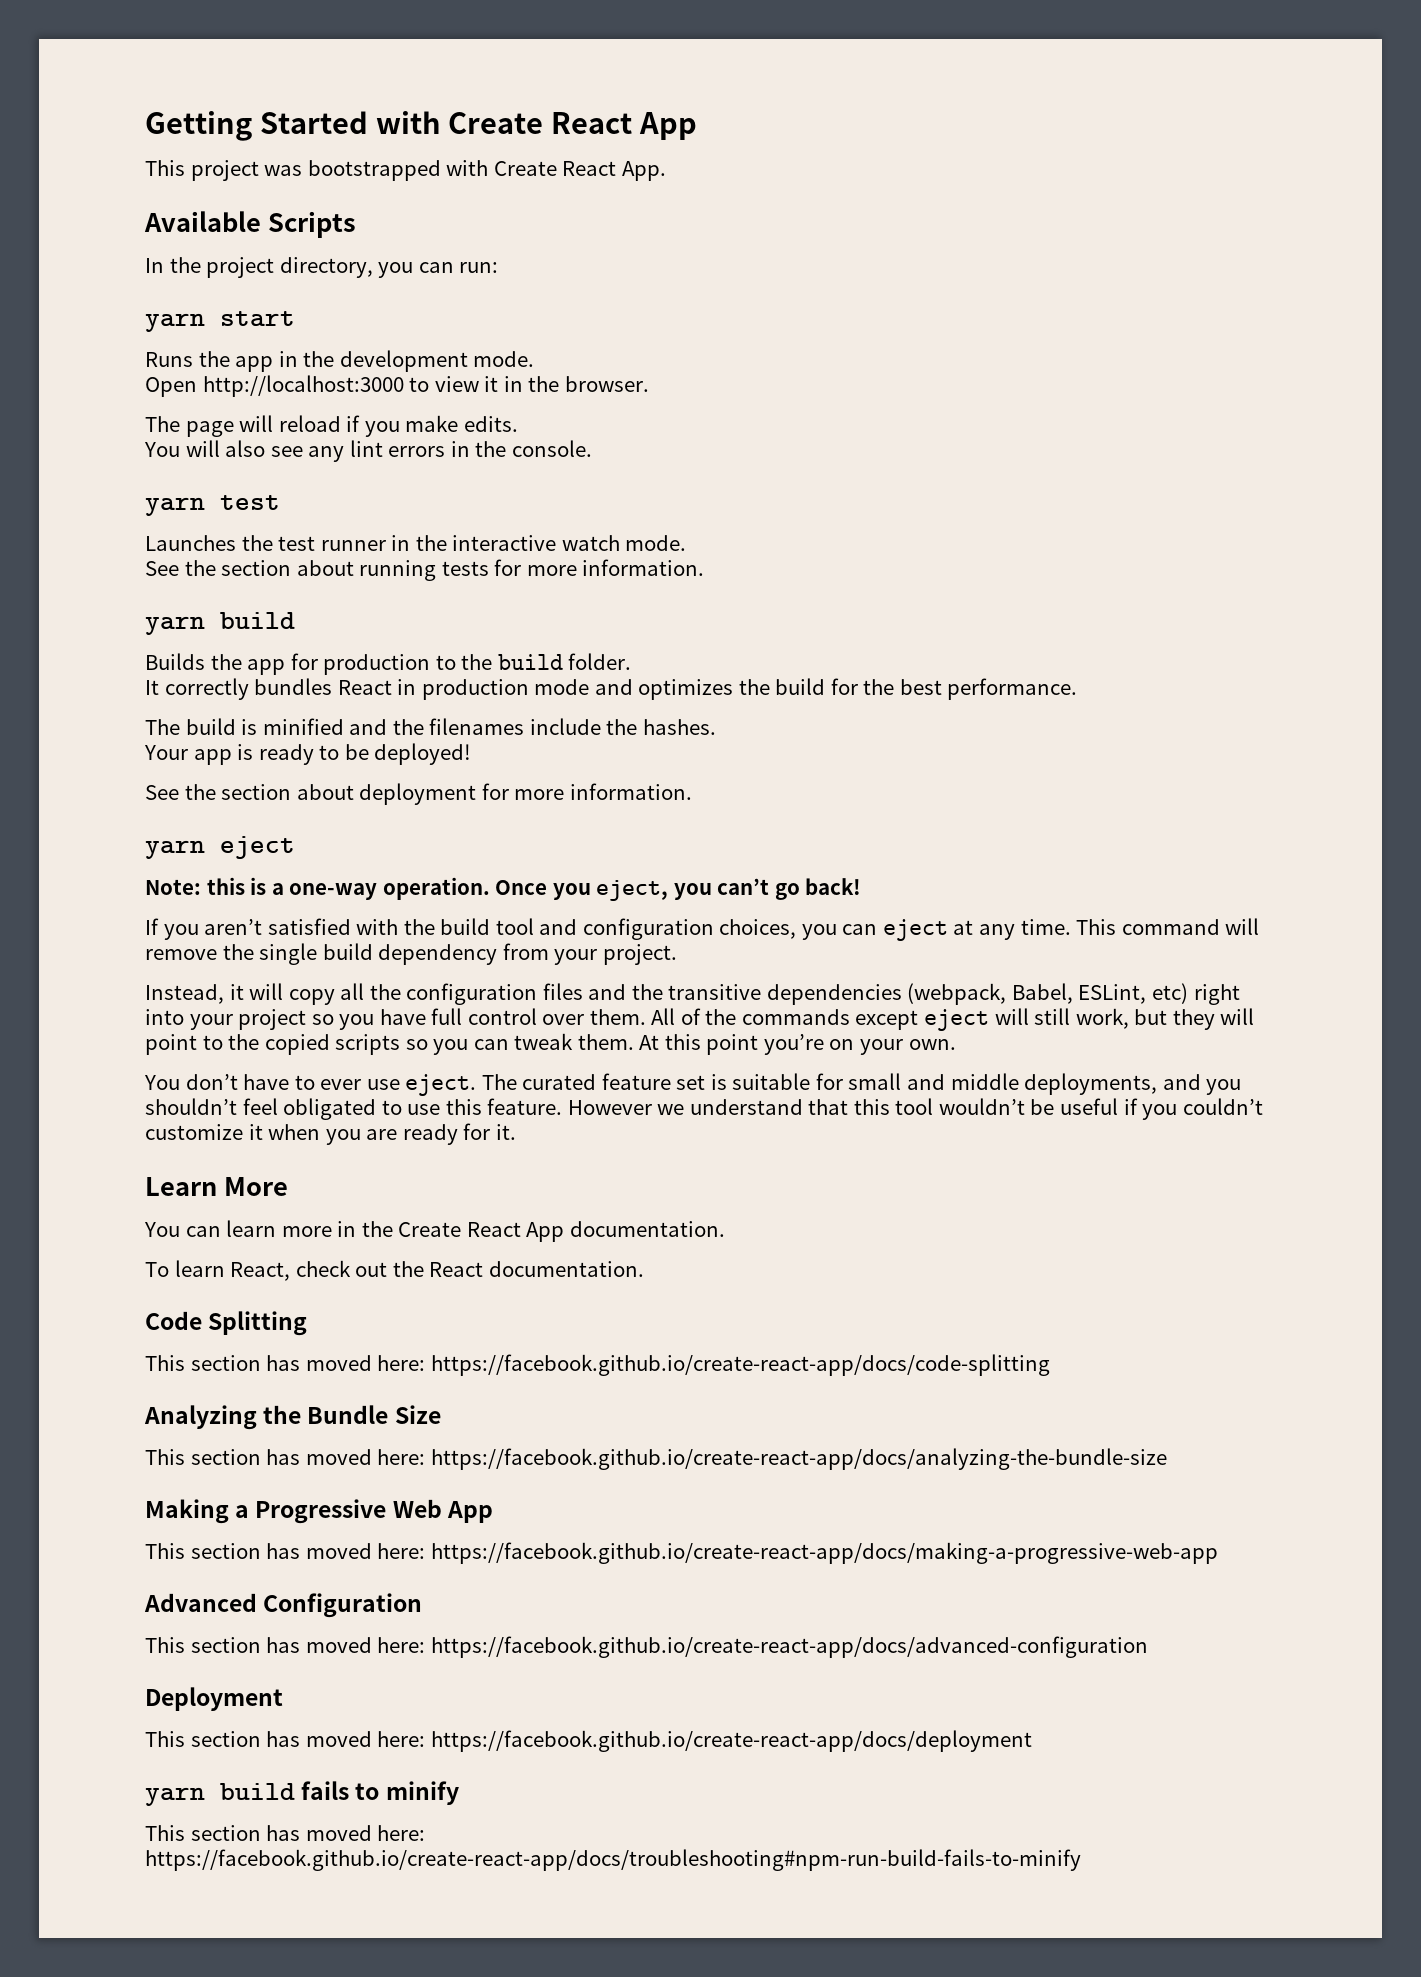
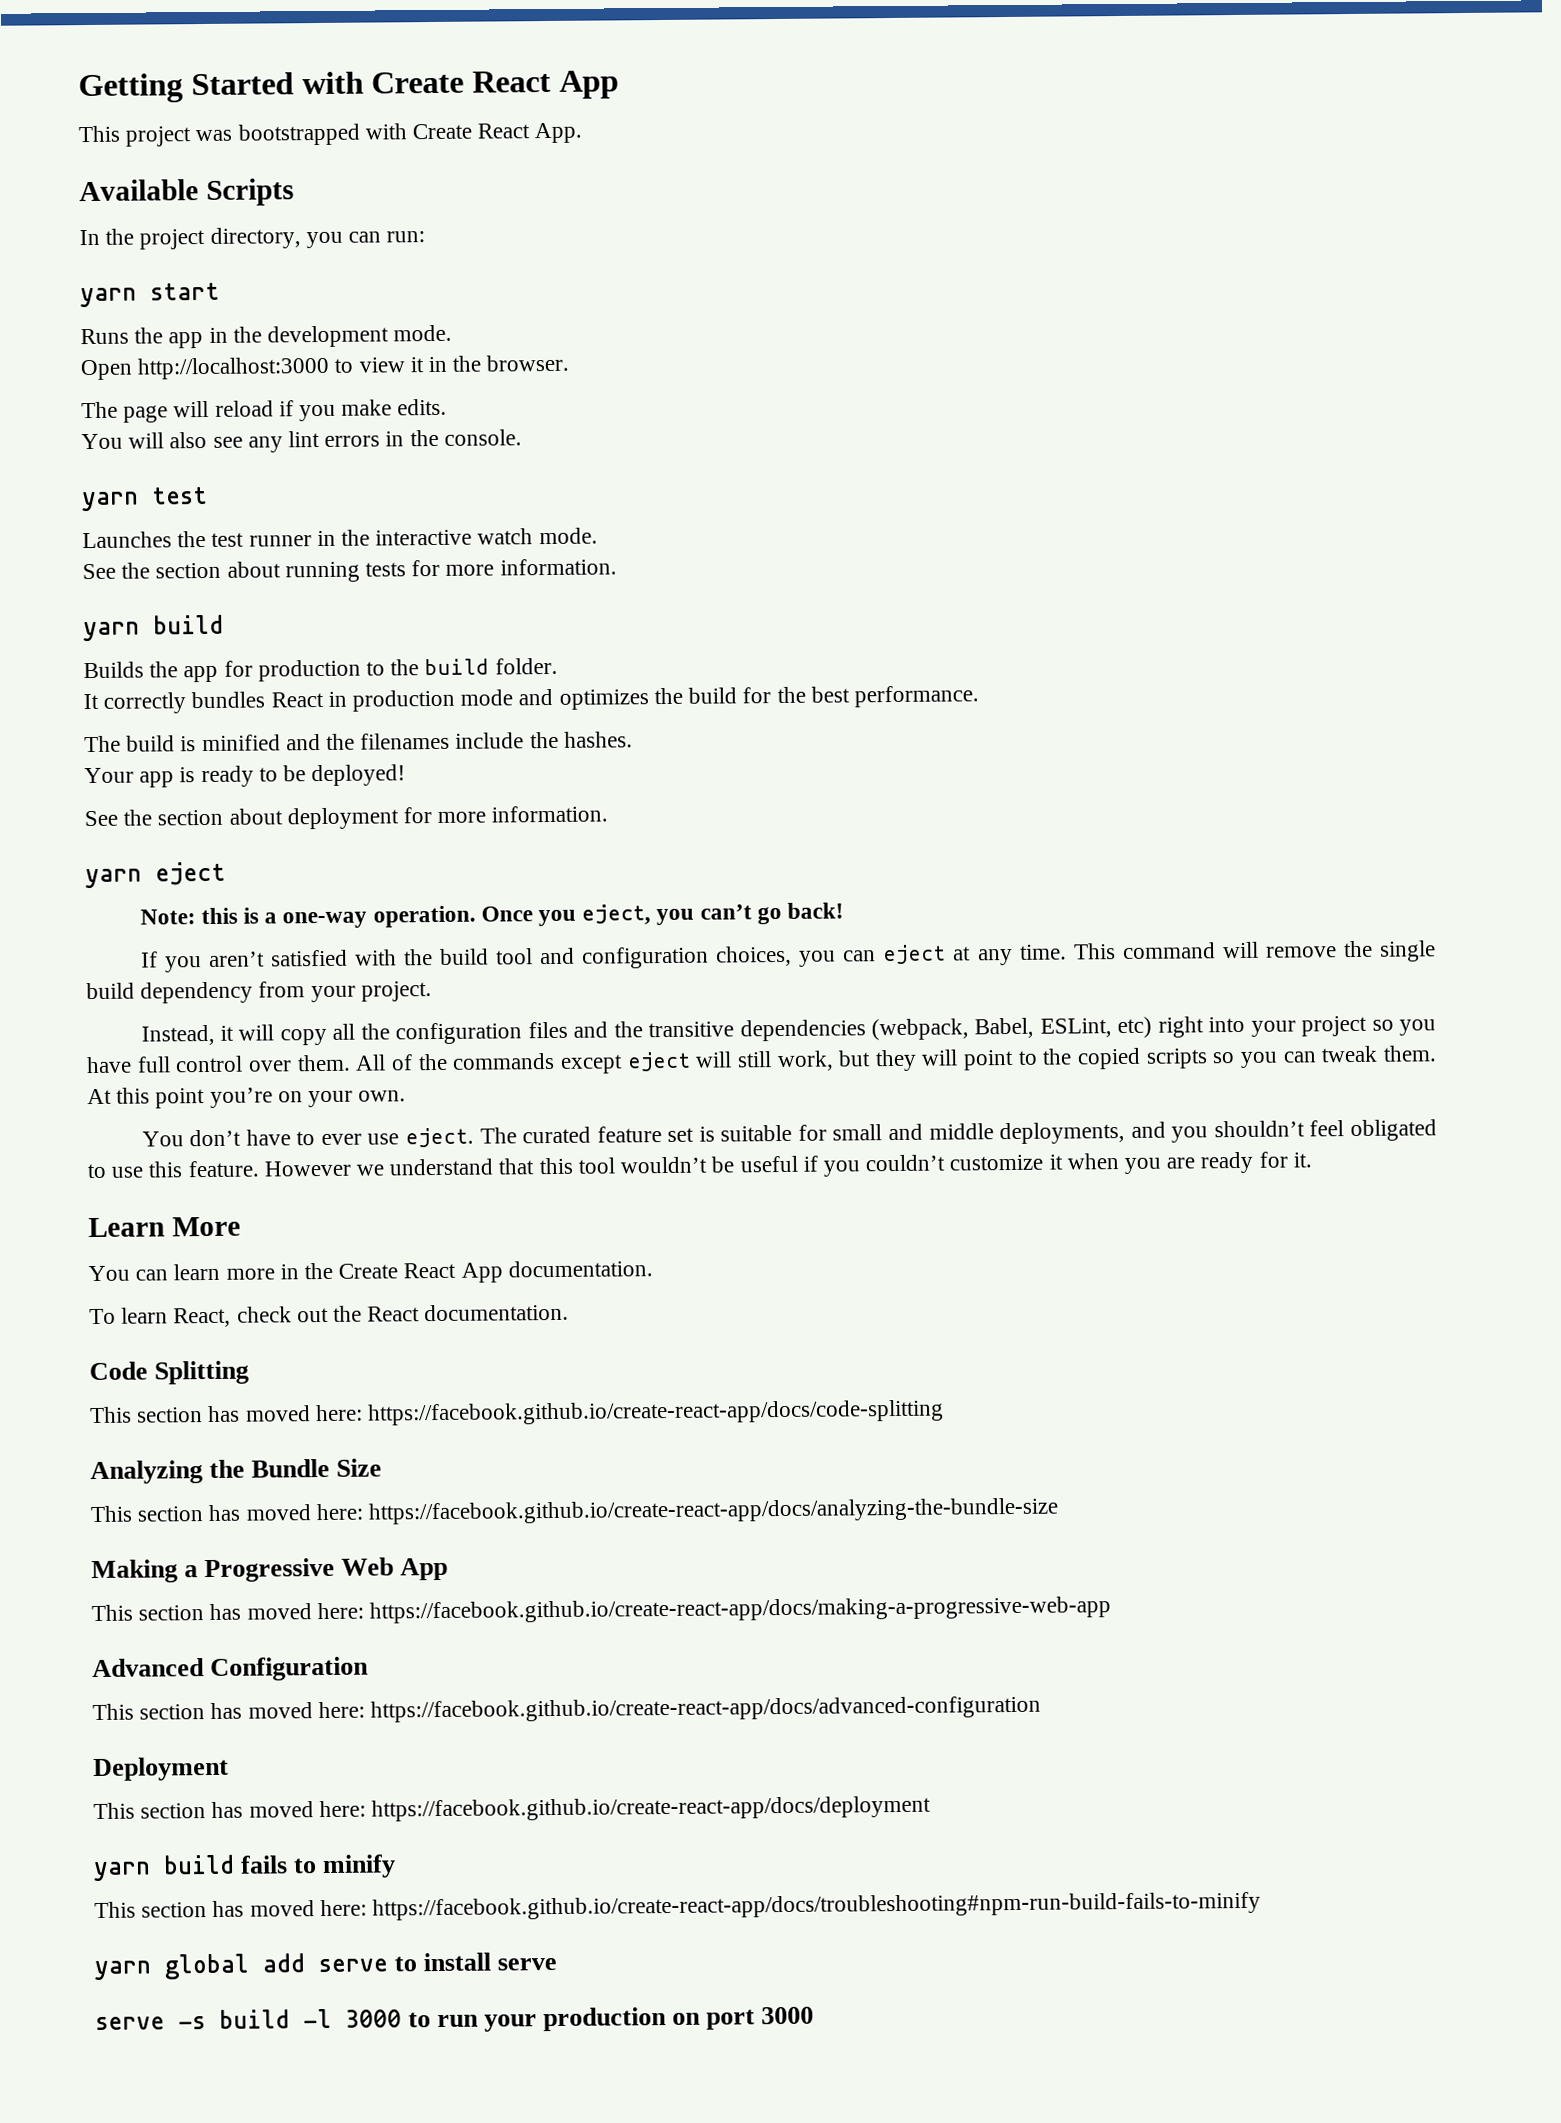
(1081, 1860) none -> [94,1952,558,1981] [95,2006,815,2032] // yarn global add serve to install serve // serve -s build -l 3000 to run your production on port 3000

